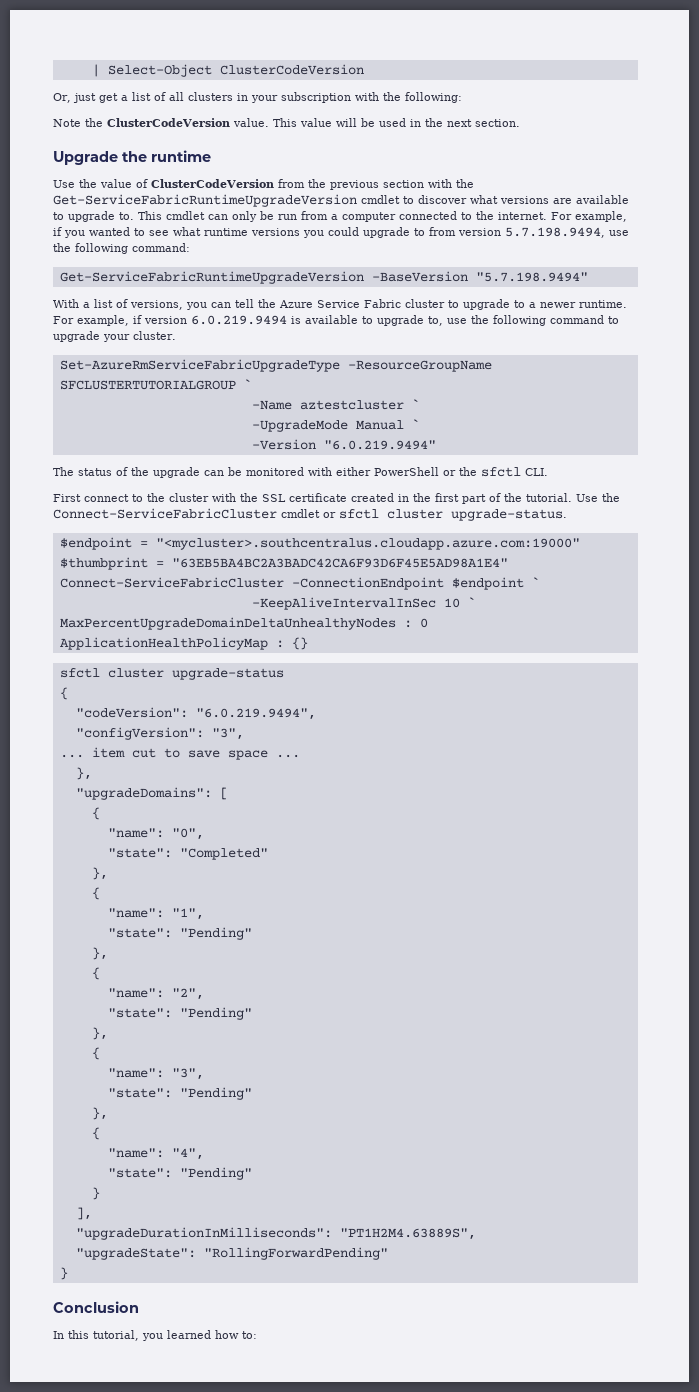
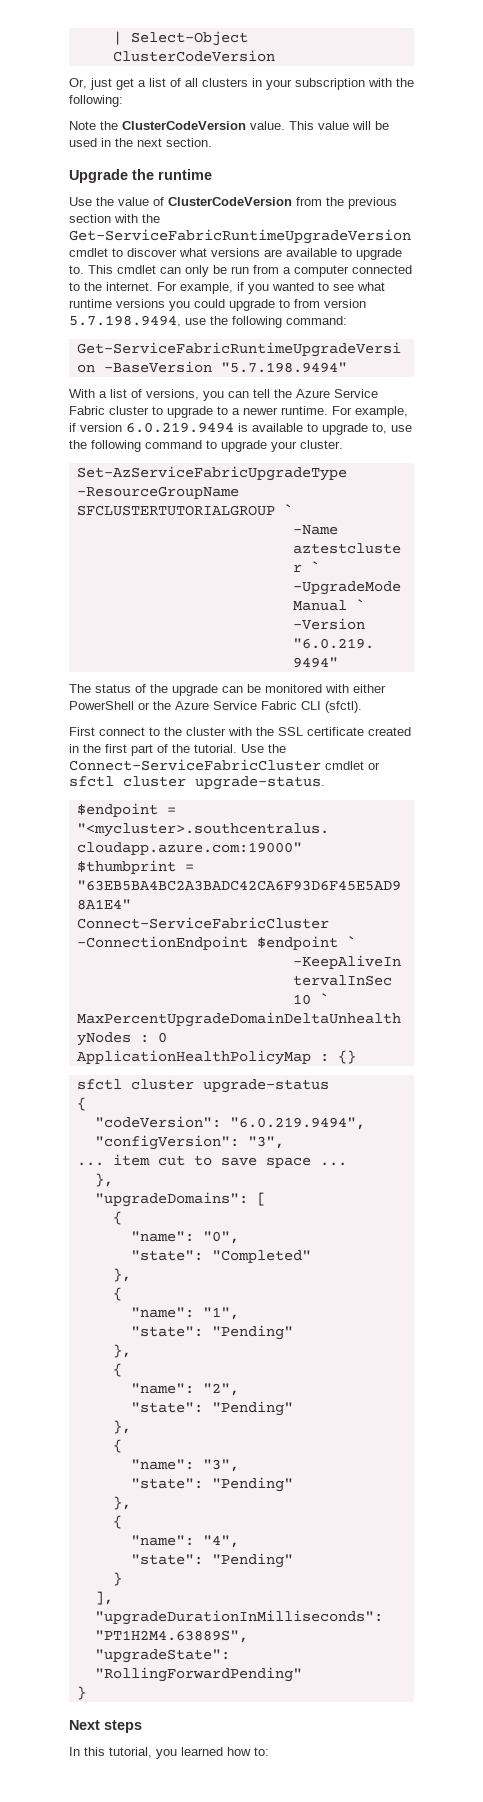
[59,359,340,372] Set-AzureRmServiceFabricUpgradeType -> [76,466,347,481] Set-AzServiceFabricUpgradeType
[481,467,548,477] sfctl CLI. -> [175,701,362,713] Azure Service Fabric CLI (sfctl).
[53,1301,139,1313] Conclusion -> [69,1720,142,1733] Next steps

